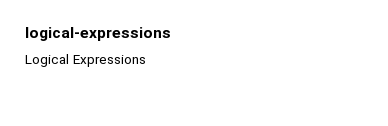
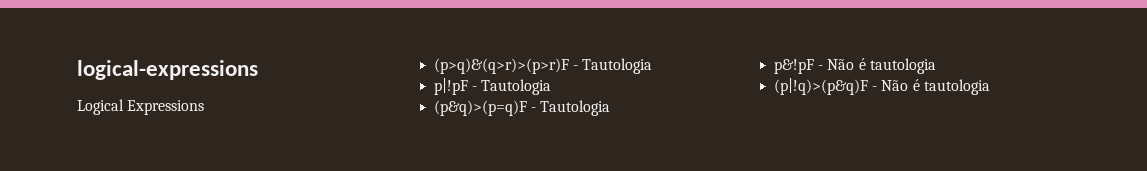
(146, 61) none -> [434,58,653,74] [434,78,552,95] [434,100,611,116] [774,58,936,74] [774,78,990,95] // (p>q)&(q>r)>(p>r)F - Tautologia // p|!pF - Tautologia // (p&q)>(p=q)F - Tautologia // p&!pF - Não é tautologia // (p|!q)>(p&q)F - Não é tautologia

